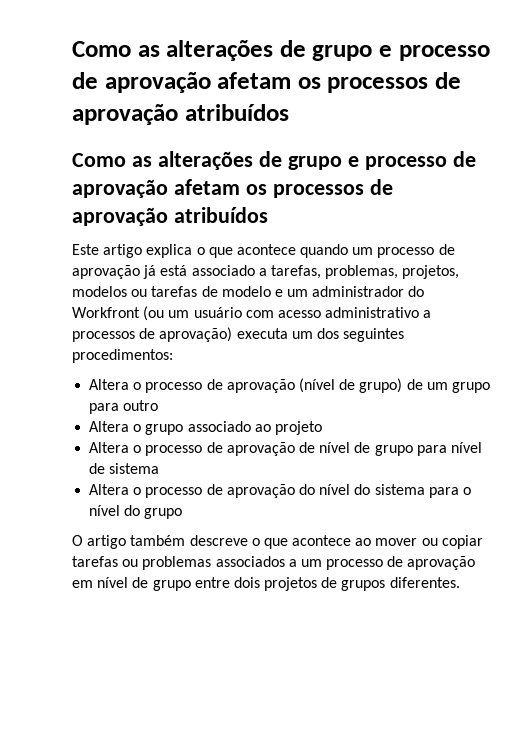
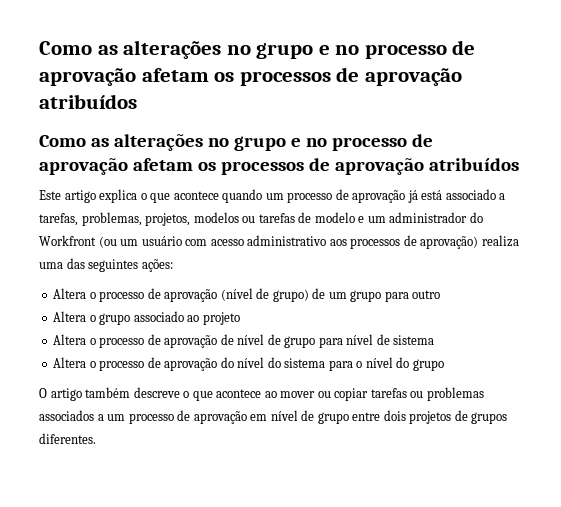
[72,40,393,61] Como as alterações de grupo e -> [39,40,360,59] Como as alterações no grupo e no
[258,151,359,170] de grupo e -> [207,136,327,151] no grupo e no
[423,310,432,318] a -> [329,239,347,246] aos
[236,328,405,342] [72,349,173,363] executa um dos seguintes procedimentos: -> [481,235,519,247] [39,258,173,272] realiza uma das seguintes ações:

